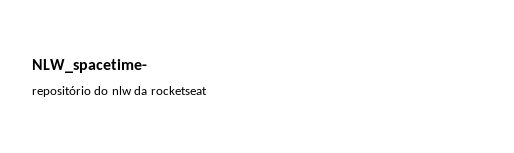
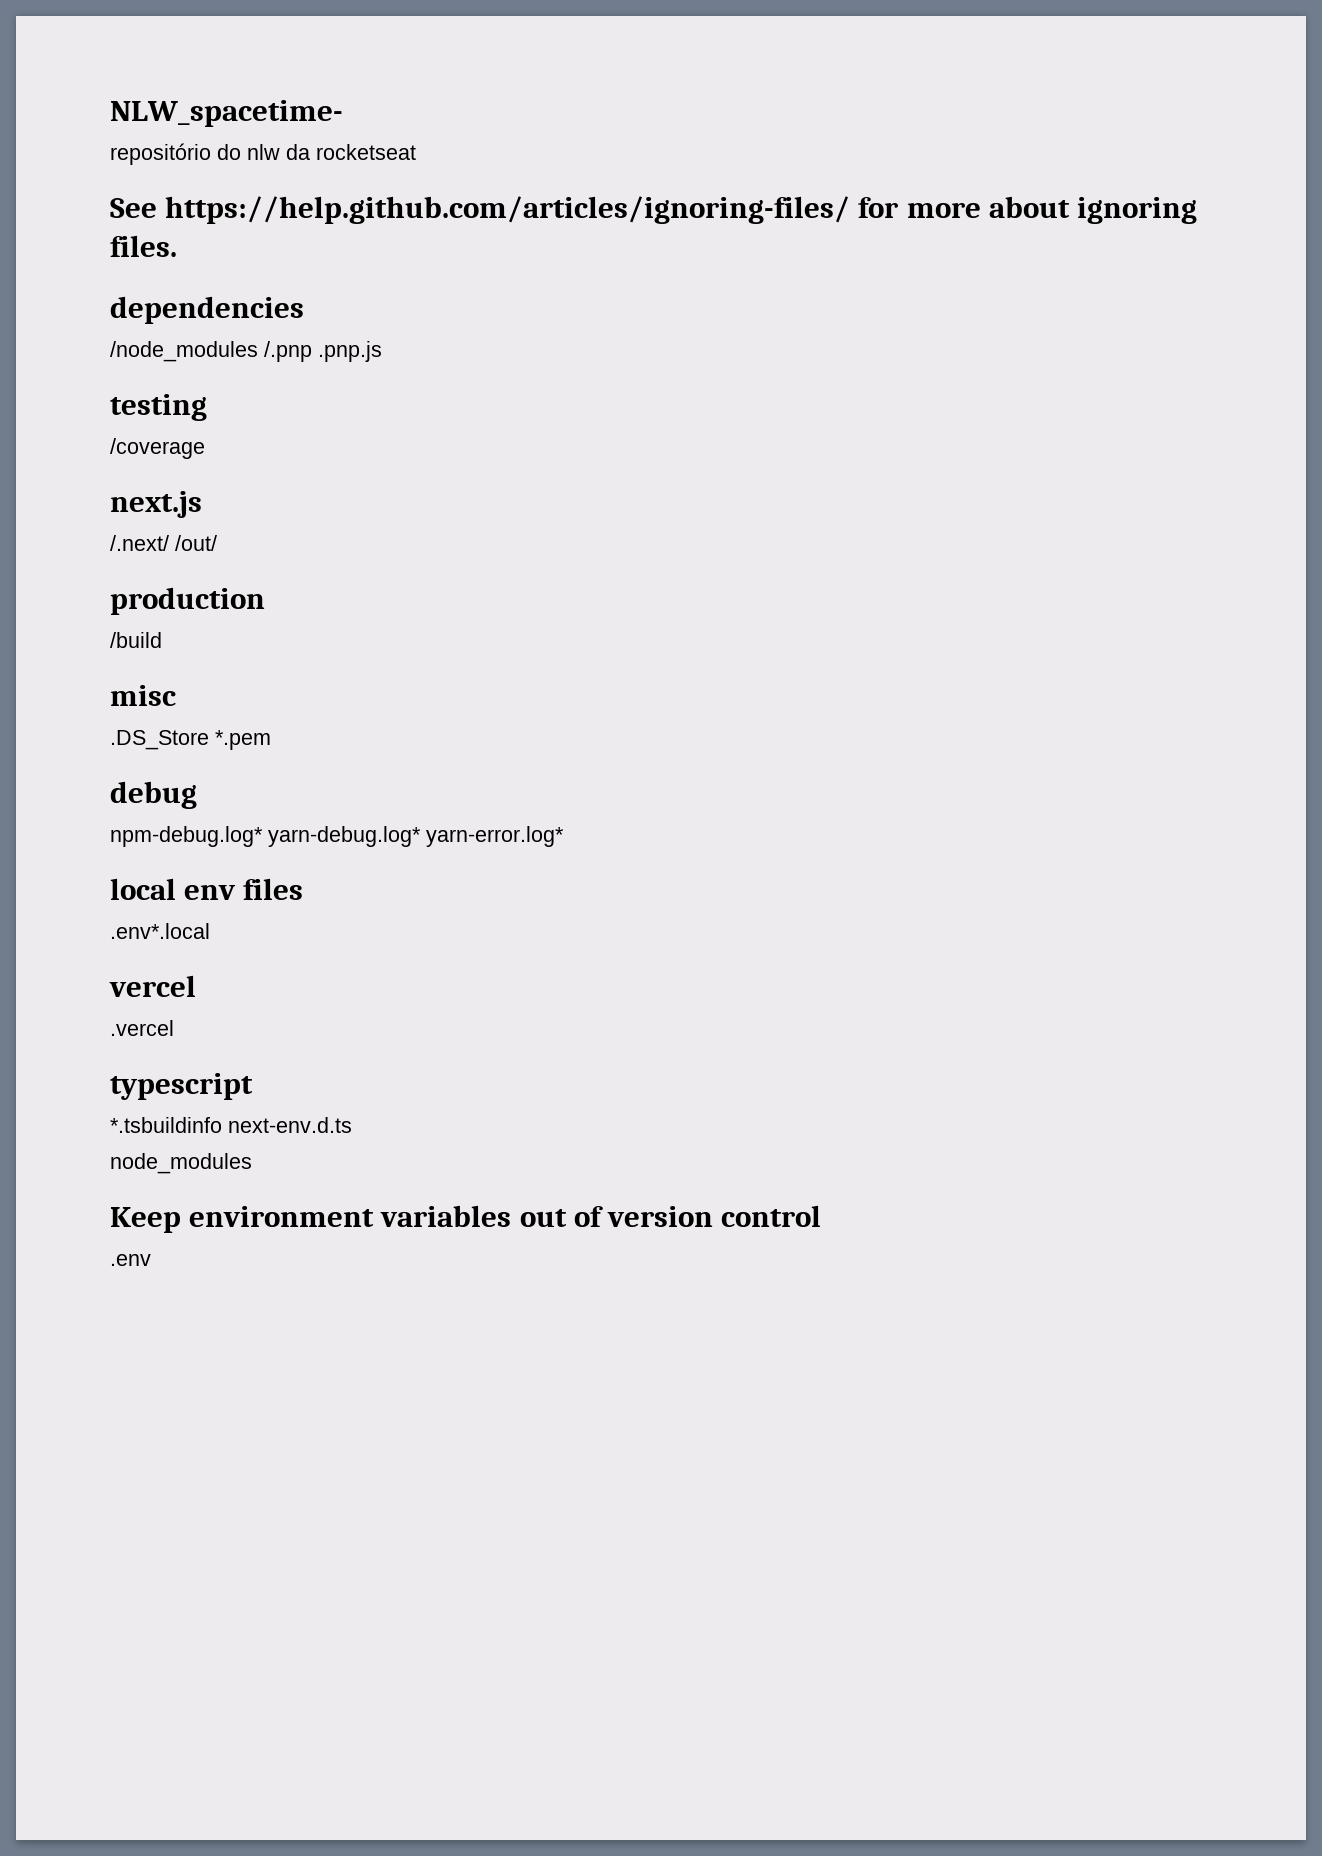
(207, 90) none -> [110,196,1198,224] [110,235,177,257] [110,296,304,324] [110,341,382,362] [110,394,207,421] [110,438,205,459] [110,491,202,518] [110,535,217,551] [110,587,265,615] [110,632,162,648] [110,685,176,706] [110,730,271,750] [110,781,197,809] [110,826,564,847] [110,878,304,900] [110,923,210,939] [109,975,196,997] [110,1020,174,1036] [110,1073,253,1100] [110,1117,352,1133] [110,1153,252,1174] [110,1205,822,1233] [110,1254,151,1266] // See https://help.github.com/articles/ignoring-files/ for more about ignoring files. // dependencies // /node_modules /.pnp .pnp.js // testing // /coverage // next.js // /.next/ /out/ // production // /build // misc // .DS_Store *.pem // debug // npm-debug.log* yarn-debug.log* yarn-error.log* // local env files // .env*.local // vercel // .vercel // typescript // *.tsbuildinfo next-env.d.ts // node_modules // Keep environment variables out of version control // .env

